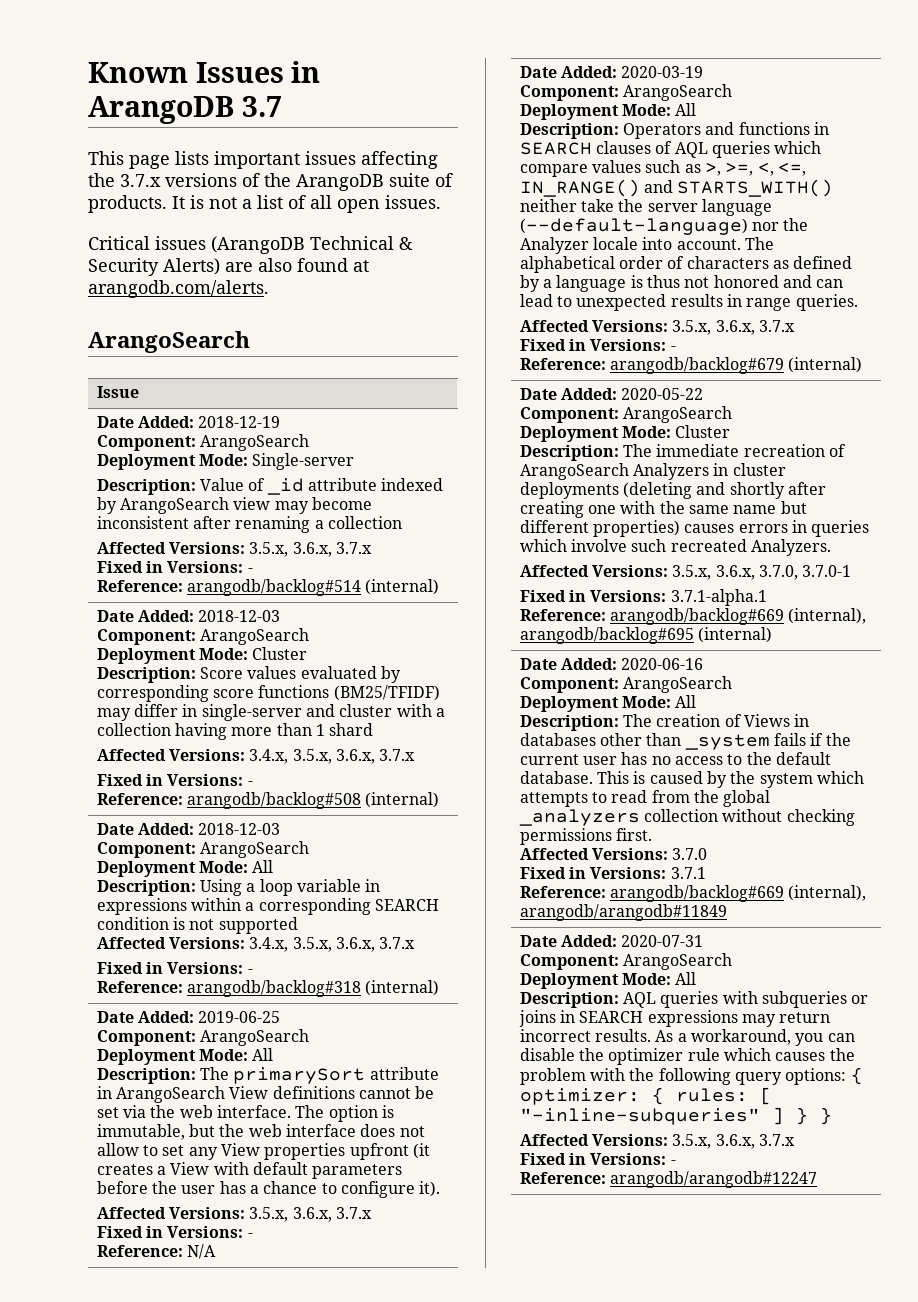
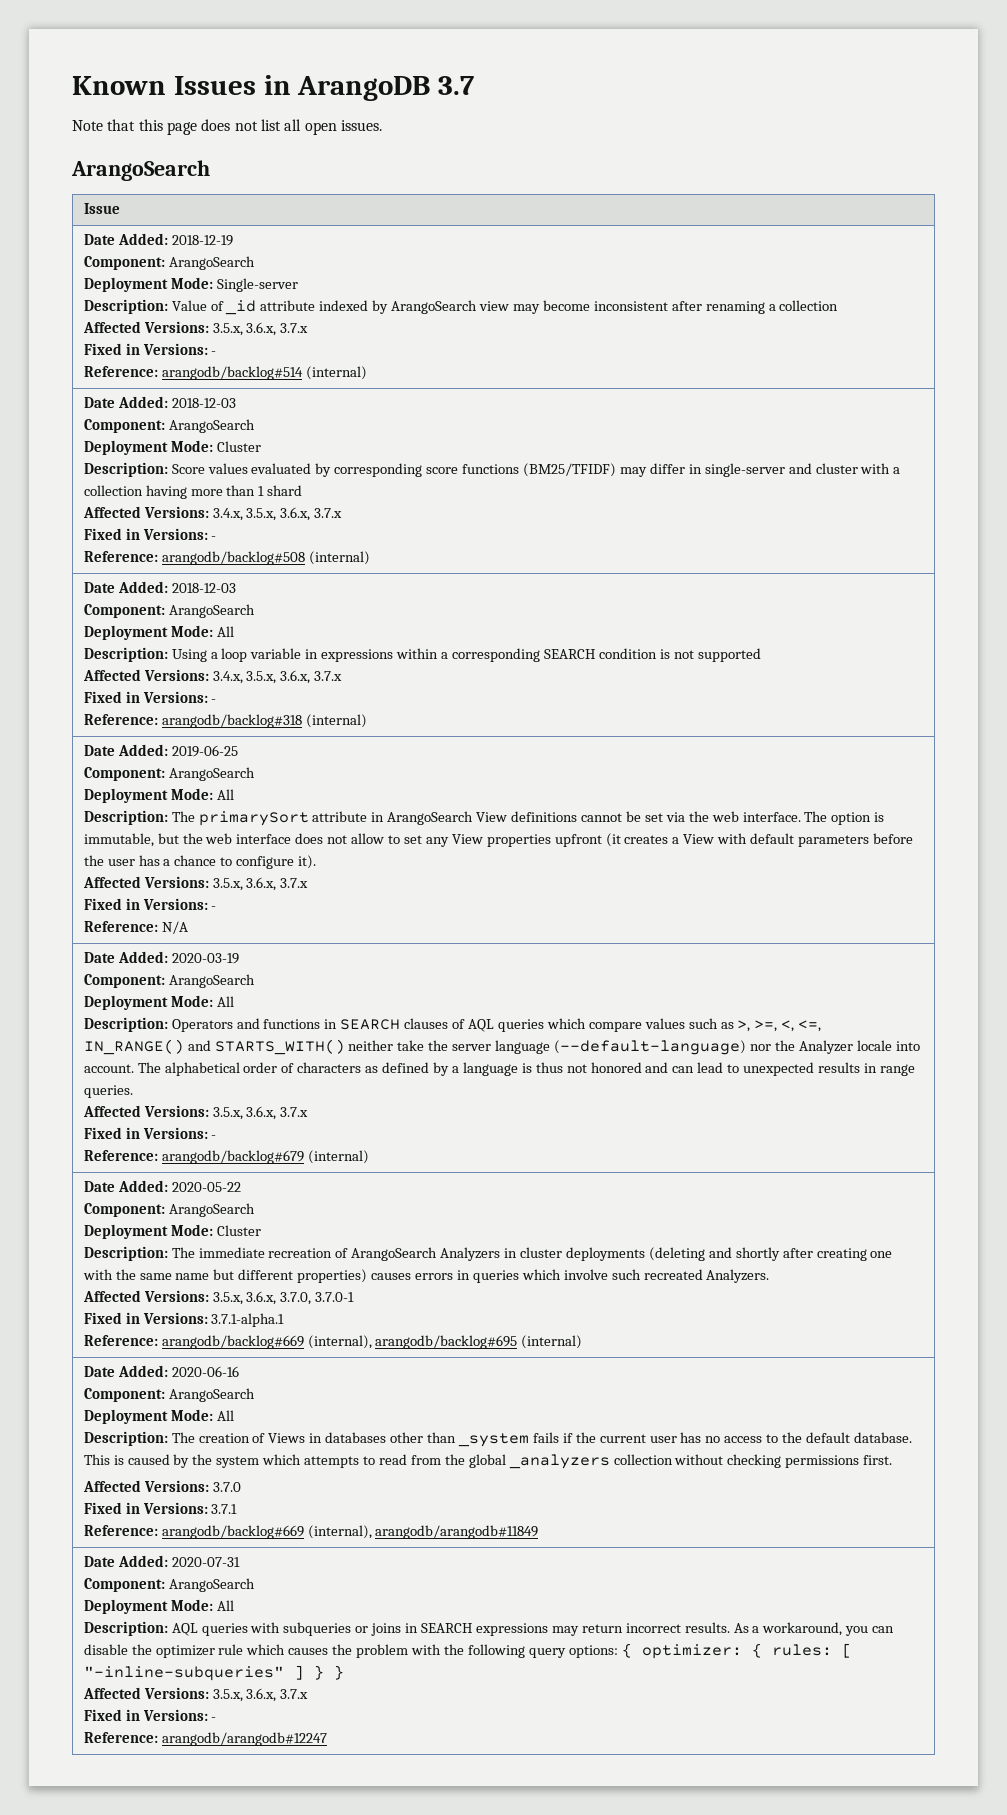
[88,151,438,169] [88,173,453,191] [88,195,441,213] [88,236,413,254] [88,258,369,276] [88,280,269,298] This page lists important issues affecting the 3.7.x versions of the ArangoDB suite of products. It is not a list of all open issues. // Critical issues (ArangoDB Technical & Security Alerts) are also found at arangodb.com/alerts. -> [72,119,382,135] Note that this page does not list all open issues.

